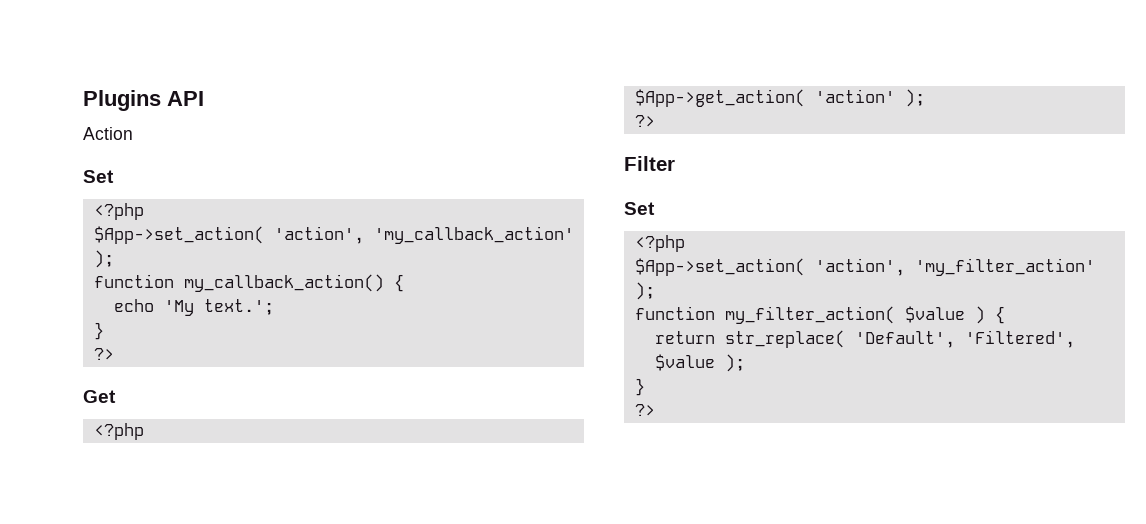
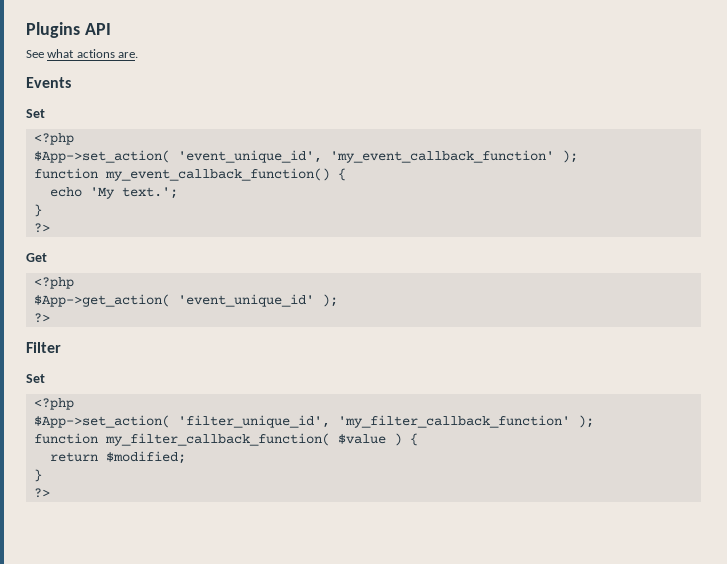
[83,127,133,140] [83,170,114,183] [93,203,144,220] [93,226,574,244] [93,250,114,268] [93,274,384,292] Action // Set // <?php // $App->set_action( 'action', 'my_callback_action' ); // function my_callback_action() -> [26,49,139,58] [26,77,71,88] [26,109,45,118] [33,133,74,145] [33,150,578,163] [33,168,330,181] See what actions are. // Events // Set // <?php // $App->set_action( 'event_unique_id', 'my_event_callback_function' ); // function my_event_callback_function()
[814,89,895,103] 'action' -> [177,294,314,307] 'event_unique_id'
[814,258,1095,276] [634,282,655,300] [634,306,895,324] 'action', 'my_filter_action' ); // function my_filter_action( -> [177,415,594,428] [33,433,330,446] 'filter_unique_id', 'my_filter_callback_function' ); // function my_filter_callback_function(
[724,330,1075,348] [654,354,745,372] str_replace( 'Default', 'Filtered', $value ); -> [105,451,186,464] $modified;

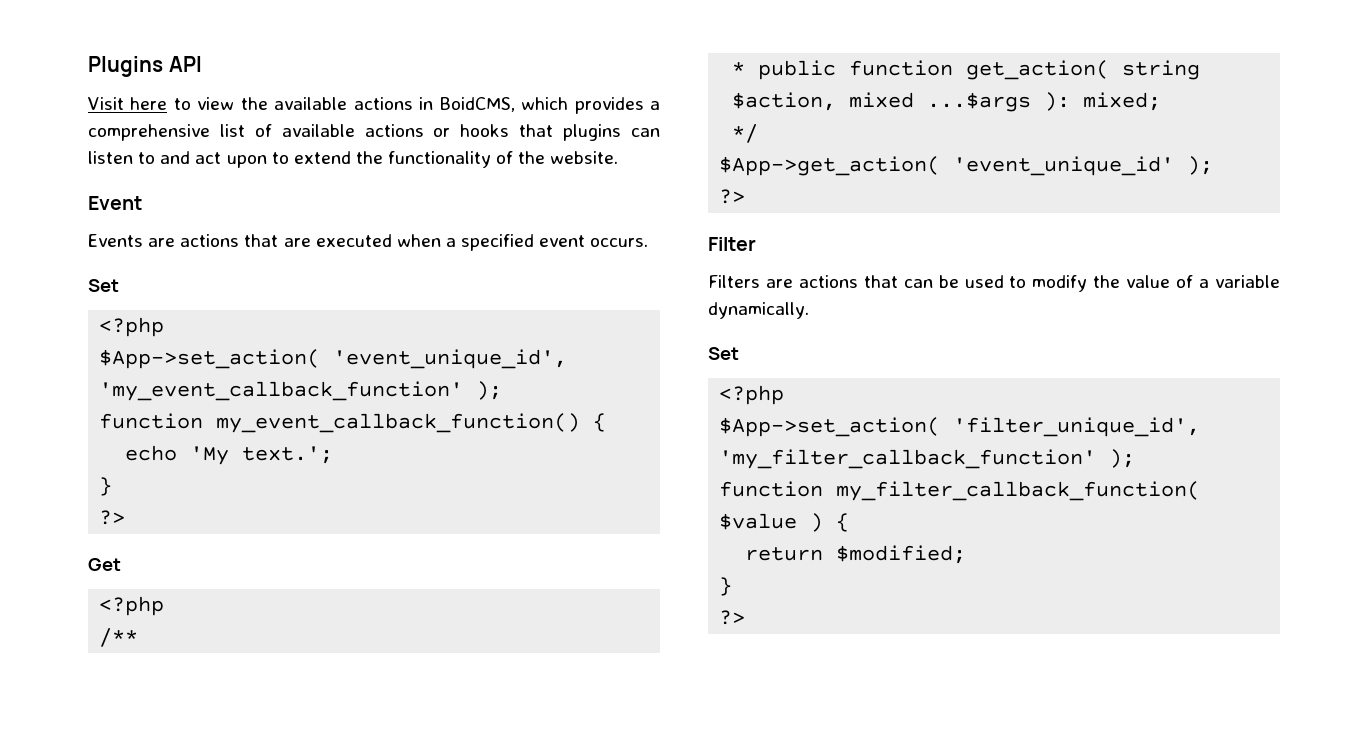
[26,49,139,58] [26,77,71,88] See what actions are. // Events -> [88,97,660,114] [88,124,661,141] [88,151,619,168] [88,196,142,210] [88,234,649,251] Visit here to view the available actions in BoidCMS, which provides a comprehensive list of available actions or hooks that plugins can listen to and act upon to extend the functionality of the website. // Event // Events are actions that are executed when a specified event occurs.
(74, 283) none -> [99,628,139,647] [732,60,1201,80] [732,92,1162,112] [732,124,759,143] // /** // * public function get_action( string $action, mixed ...$args ): mixed; // */
(61, 347) none -> [708,275,1280,292] [708,302,809,319] // Filters are actions that can be used to modify the value of a variable dynamically.

